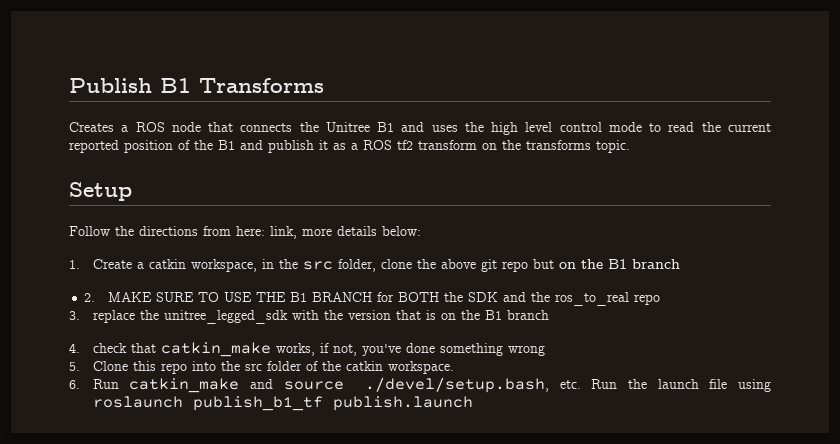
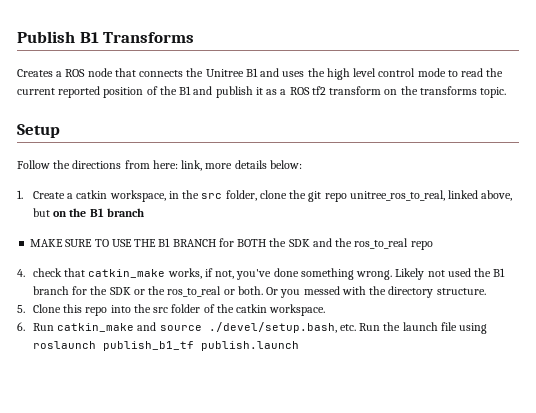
[440,259,476,269] above -> (307, 194) none
(528, 266) none -> [349,190,513,201] unitree_ros_to_real, linked above,
[84,293,96,302] 2. -> (144, 212) none
[69,310,549,324] // 3. replace the unitree_legged_sdk with the version that is on the B1 branch -> (433, 245) none
[507,345,545,356] wrong -> [356,268,506,280] [33,286,486,298] wrong. Likely not used the B1 branch for the SDK or the ros_to_real or both. Or you messed with the directory structure.

